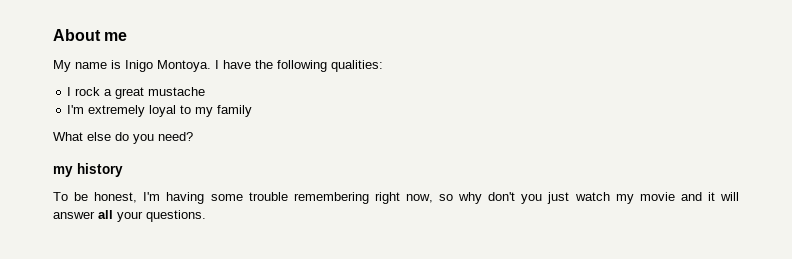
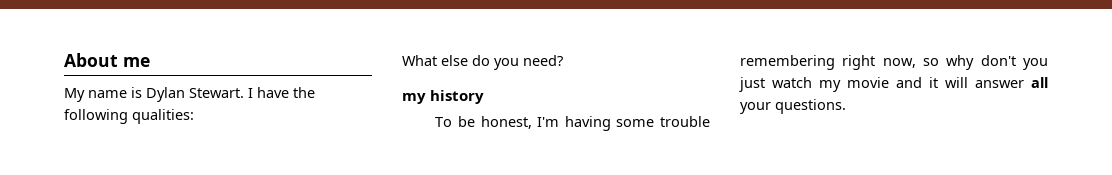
[125,60,211,72] Inigo Montoya. -> [146,87,244,102] Dylan Stewart.
[67,87,206,99] [67,105,253,117] // I rock a great mustache // I'm extremely loyal to my family -> (194, 116) none

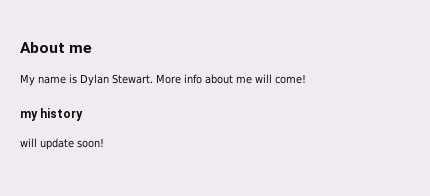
[248,87,315,98] [64,109,194,124] [402,55,563,70] [402,90,485,104] [435,116,710,131] [740,55,1048,70] [739,77,1048,92] [740,99,846,114] I have the following qualities: // What else do you need? // my history // To be honest, I'm having some trouble remembering right now, so why don't you just watch my movie and it will answer all your questions. -> [156,74,306,84] [20,108,84,121] [20,138,104,150] More info about me will come! // my history // will update soon!

